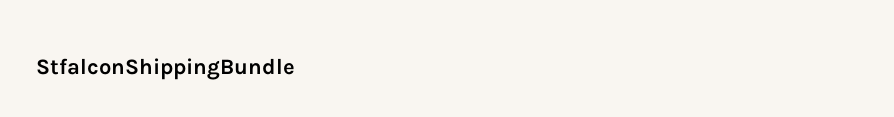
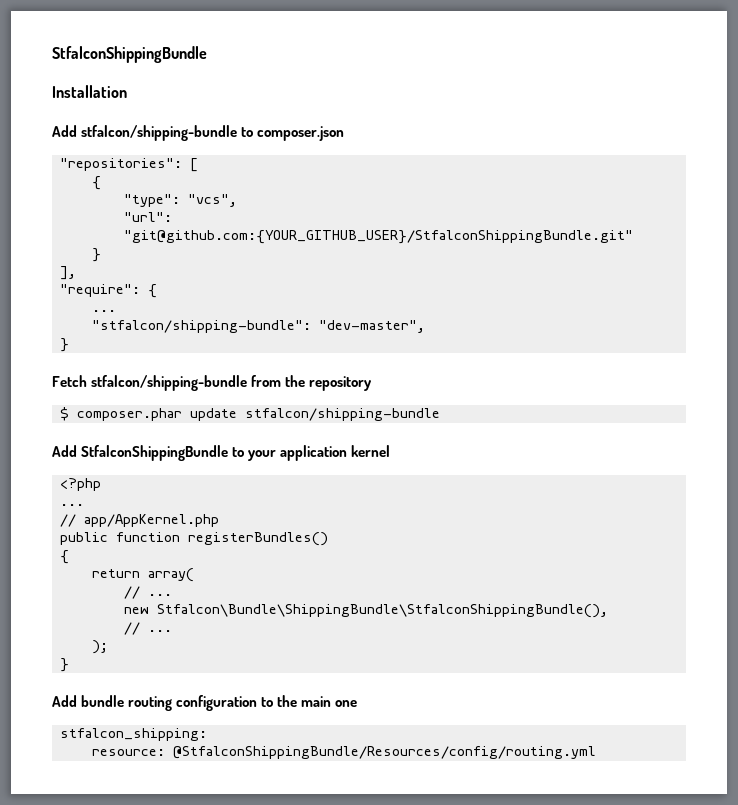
[36,58,295,80] StfalconShippingBundle -> [52,46,207,63] [52,85,127,98] [52,125,345,141] [60,158,199,172] [92,176,102,190] [124,194,238,207] [124,212,173,222] [124,230,634,244] [92,248,102,262] [60,266,77,280] [60,284,158,298] [92,310,117,312] [92,320,426,333] [60,338,70,352] [52,375,373,391] [60,407,441,421] [52,445,391,461] [60,478,102,491] [60,504,85,506] [60,514,220,527] [60,532,329,546] [60,550,70,564] [92,568,195,582] [124,586,173,599] [124,604,609,618] [124,622,173,635] [92,640,109,654] [60,658,70,672] [52,695,358,711] [60,728,208,741] [92,746,597,759] StfalconShippingBundle // Installation // Add stfalcon/shipping-bundle to composer.json // "repositories": [ // { // "type": "vcs", // "url": "git@github.com:{YOUR_GITHUB_USER}/StfalconShippingBundle.git" // } // ], // "require": { // ... // "stfalcon/shipping-bundle": "dev-master", // } // Fetch stfalcon/shipping-bundle from the repository // $ composer.phar update stfalcon/shipping-bundle // Add StfalconShippingBundle to your application kernel // <?php // ... // // app/AppKernel.php // public function registerBundles() // { // return array( // // ... // new Stfalcon\Bundle\ShippingBundle\StfalconShippingBundle(), // // ... // ); // } // Add bundle routing configuration to the main one // stfalcon_shipping: // resource: @StfalconShippingBundle/Resources/config/routing.yml

